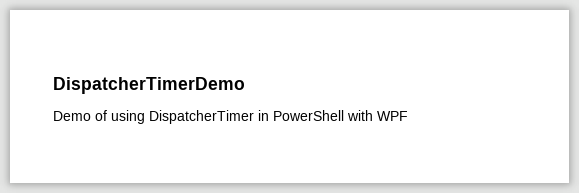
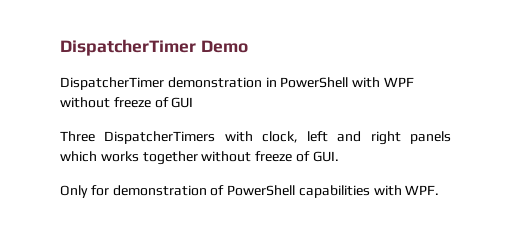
[53,77,245,94] [53,110,408,124] DispatcherTimerDemo // Demo of using DispatcherTimer in PowerShell with WPF -> [60,39,248,56] [60,77,414,90] [60,97,194,108] [60,131,451,145] [60,151,339,165] [60,185,440,198] DispatcherTimer Demo // DispatcherTimer demonstration in PowerShell with WPF without freeze of GUI // Three DispatcherTimers with clock, left and right panels which works together without freeze of GUI. // Only for demonstration of PowerShell capabilities with WPF.

